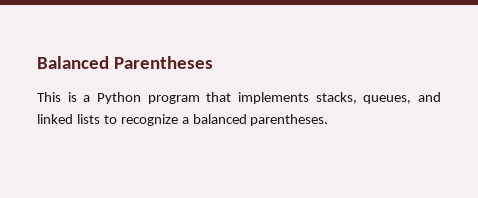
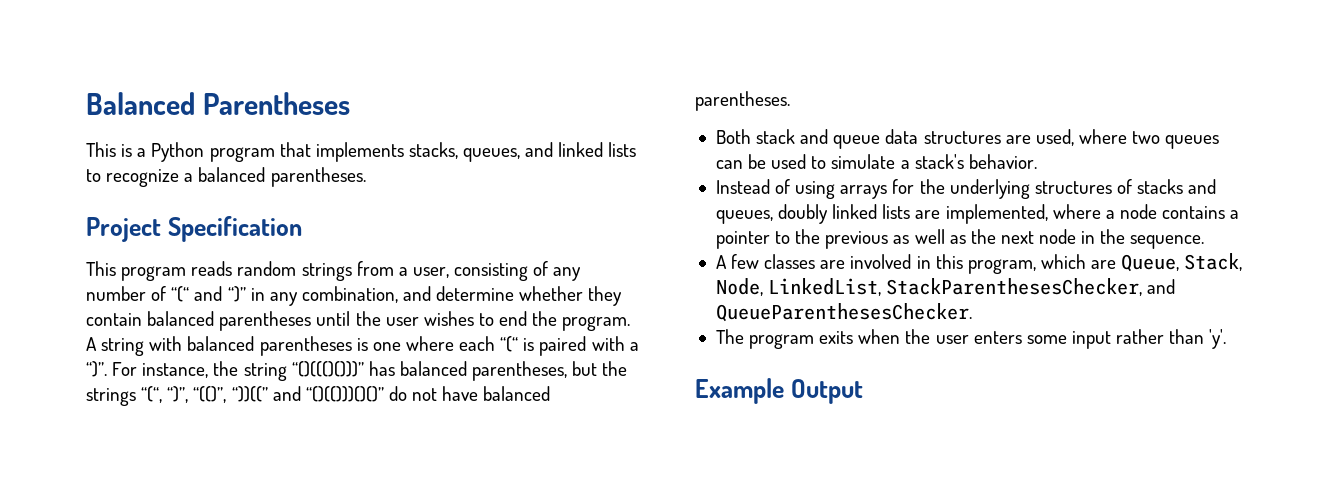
(329, 120) none -> [86,216,302,242] [86,261,582,281] [86,286,623,306] [86,311,631,331] [86,336,639,356] [86,361,628,381] [86,386,551,406] [695,91,790,111] [715,129,1220,149] [715,154,1037,169] [715,179,1217,199] [715,204,1240,224] [715,229,1205,249] [715,253,1243,274] [715,278,1176,296] [715,303,972,322] [715,329,1227,349] [695,378,863,404] // Project Specification // This program reads random strings from a user, consisting of any number of “(“ and “)” in any combination, and determine whether they contain balanced parentheses until the user wishes to end the program. A string with balanced parentheses is one where each “(“ is paired with a “)”. For instance, the string “()((()()))” has balanced parentheses, but the strings “(“, “)”, “(()”, “))((” and “()(()))()()” do not have balanced parentheses. // Both stack and queue data structures are used, where two queues can be used to simulate a stack's behavior. // Instead of using arrays for the underlying structures of stacks and queues, doubly linked lists are implemented, where a node contains a pointer to the previous as well as the next node in the sequence. // A few classes are involved in this program, which are Queue, Stack, Node, LinkedList, StackParenthesesChecker, and QueueParenthesesChecker. // The program exits when the user enters some input rather than 'y'. // Example Output

